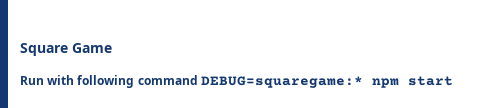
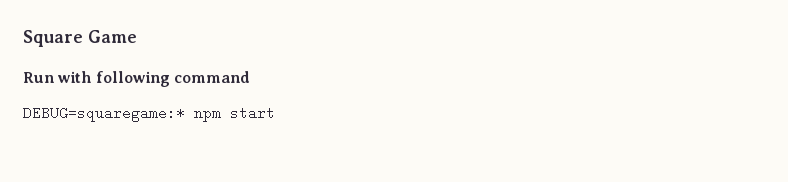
(198, 80) none -> (250, 77) //

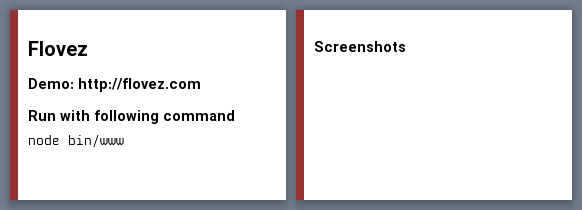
[23,30,137,47] Square Game -> [28,41,88,56] [28,78,201,92] Flovez // Demo: http://flovez.com
[23,106,275,122] DEBUG=squaregame:* npm start -> [28,134,124,148] [314,41,406,52] node bin/www // Screenshots

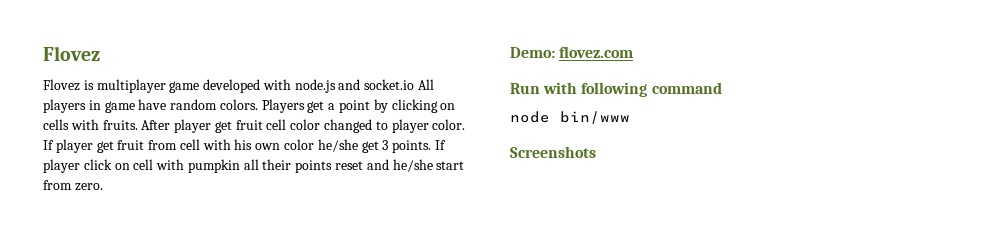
[28,41,88,56] Flovez -> [43,46,100,61] [43,79,435,93] [43,99,456,113] [43,119,466,133] [43,139,446,153] [43,159,465,173] [43,180,103,191] Flovez // Flovez is multiplayer game developed with node.js and socket.io All players in game have random colors. Players get a point by clicking on cells with fruits. After player get fruit cell color changed to player color. If player get fruit from cell with his own color he/she get 3 points. If player click on cell with pumpkin all their points reset and he/she start from zero.
[78,78,201,92] http://flovez.com -> [559,46,634,58] flovez.com

